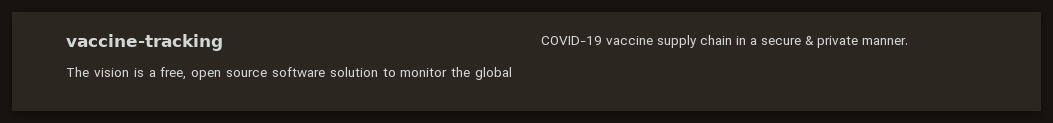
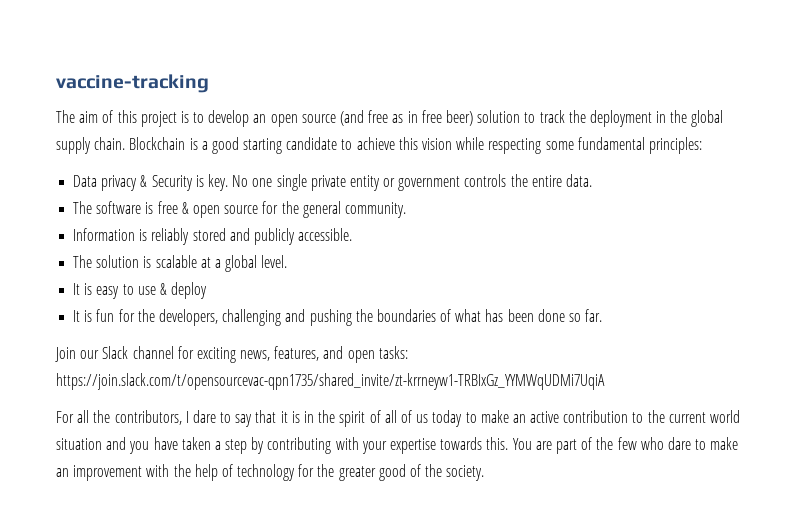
[93,67,512,80] [541,35,908,48] vision is a free, open source software solution to monitor the global COVID-19 vaccine supply chain in a secure & private manner. -> [79,110,724,127] [56,137,702,154] [73,174,593,191] [73,201,406,218] [73,228,353,245] [73,255,288,272] [73,282,208,299] [73,309,603,326] [55,346,408,363] [56,373,605,390] [56,410,740,427] [56,437,739,454] [56,464,485,481] aim of this project is to develop an open source (and free as in free beer) solution to track the deployment in the global supply chain. Blockchain is a good starting candidate to achieve this vision while respecting some fundamental principles: // Data privacy & Security is key. No one single private entity or government controls the entire data. // The software is free & open source for the general community. // Information is reliably stored and publicly accessible. // The solution is scalable at a global level. // It is easy to use & deploy // It is fun for the developers, challenging and pushing the boundaries of what has been done so far. // Join our Slack channel for exciting news, features, and open tasks: https://join.slack.com/t/opensourcevac-qpn1735/shared_invite/zt-krrneyw1-TRBIxGz_YYMWqUDMi7UqiA // For all the contributors, I dare to say that it is in the spirit of all of us today to make an active contribution to the current world situation and you have taken a step by contributing with your expertise towards this. You are part of the few who dare to make an improvement with the help of technology for the greater good of the society.

